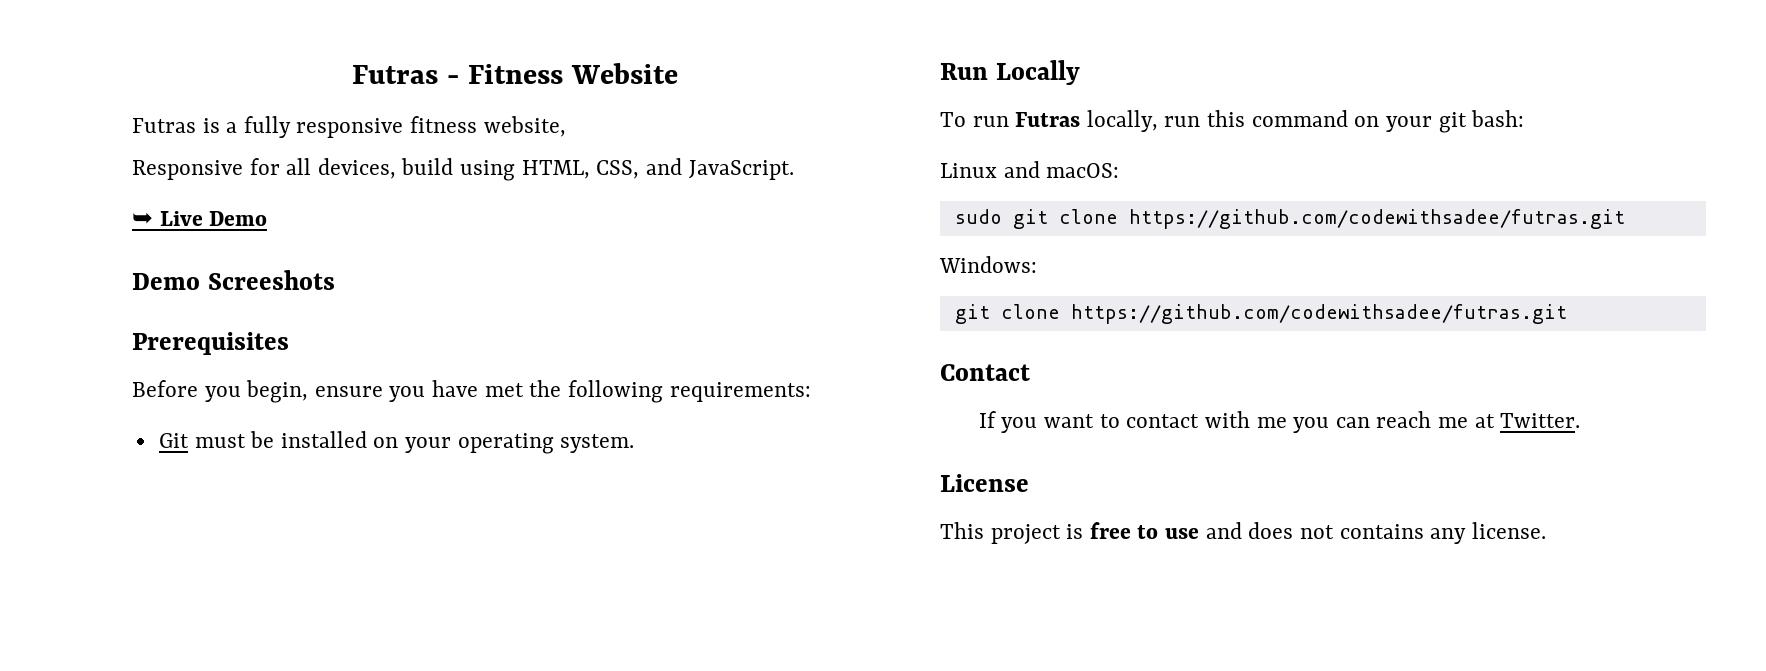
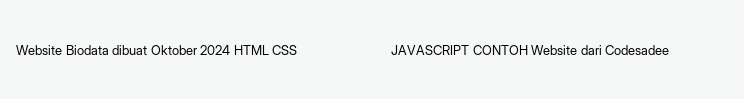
[352,63,678,84] [132,116,566,138] [132,158,794,181] [132,211,268,226] [132,270,335,290] [132,332,289,355] [132,380,811,403] [158,431,635,454] [940,60,1080,85] [940,110,1525,133] [940,161,1120,178] [954,209,1625,229] [939,256,1037,273] [954,304,1567,324] [940,364,1030,381] [978,411,1581,433] [940,474,1029,492] [940,522,1546,544] Futras - Fitness Website // Futras is a fully responsive fitness website, // Responsive for all devices, build using HTML, CSS, and JavaScript. // ➥ Live Demo // Demo Screeshots // Prerequisites // Before you begin, ensure you have met the following requirements: // Git must be installed on your operating system. // Run Locally // To run Futras locally, run this command on your git bash: // Linux and macOS: // sudo git clone https://github.com/codewithsadee/futras.git // Windows: // git clone https://github.com/codewithsadee/futras.git // Contact // If you want to contact with me you can reach me at Twitter. // License // This project is free to use and does not contains any license. -> [16,45,670,55] Website Biodata dibuat Oktober 2024 HTML CSS JAVASCRIPT CONTOH Website dari Codesadee

